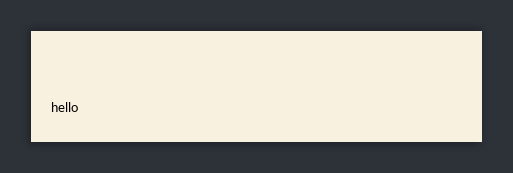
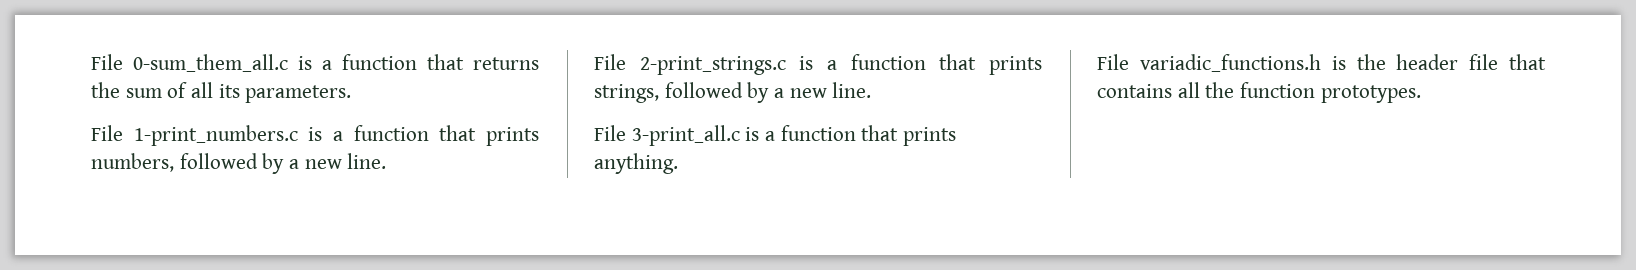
[51,102,78,112] hello -> [91,54,539,72] [91,82,352,103] [91,125,539,146] [91,153,387,174] [594,54,1042,75] [594,82,872,103] [594,125,957,146] [594,153,678,174] [1097,54,1546,72] [1097,82,1421,103] File 0-sum_them_all.c is a function that returns the sum of all its parameters. // File 1-print_numbers.c is a function that prints numbers, followed by a new line. // File 2-print_strings.c is a function that prints strings, followed by a new line. // File 3-print_all.c is a function that prints anything. // File variadic_functions.h is the header file that contains all the function prototypes.

